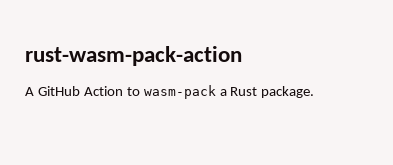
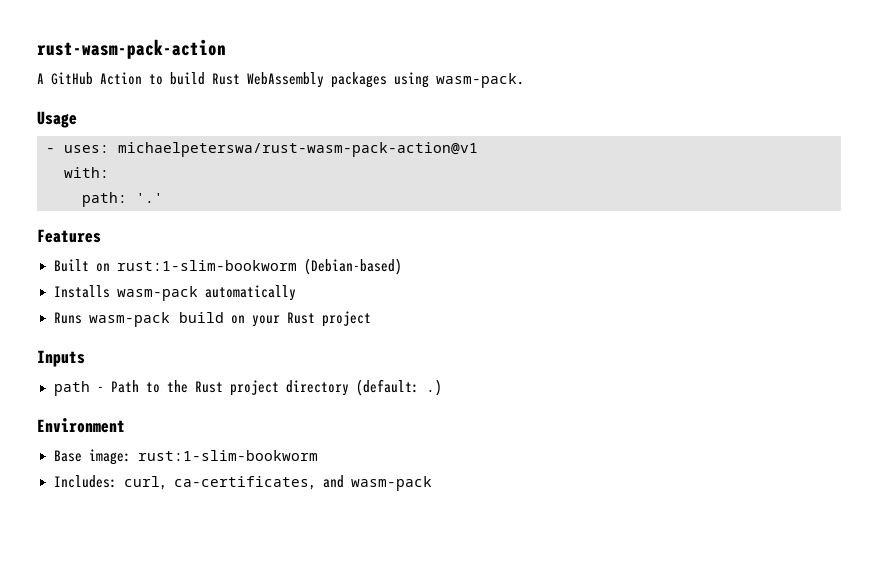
[143,85,315,99] wasm-pack a Rust package. -> [170,72,524,88] [37,111,77,128] [46,142,478,157] [64,167,109,178] [82,192,163,207] [37,229,101,243] [53,258,402,275] [53,285,296,301] [53,311,371,327] [37,350,85,367] [53,379,442,396] [37,418,125,433] [53,449,318,465] [53,475,432,491] build Rust WebAssembly packages using wasm-pack. // Usage // - uses: michaelpeterswa/rust-wasm-pack-action@v1 // with: // path: '.' // Features // Built on rust:1-slim-bookworm (Debian-based) // Installs wasm-pack automatically // Runs wasm-pack build on your Rust project // Inputs // path - Path to the Rust project directory (default: .) // Environment // Base image: rust:1-slim-bookworm // Includes: curl, ca-certificates, and wasm-pack

